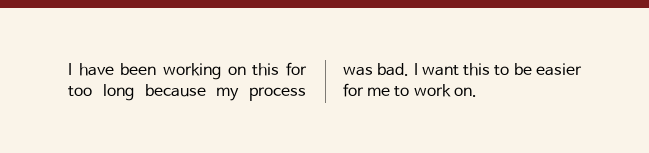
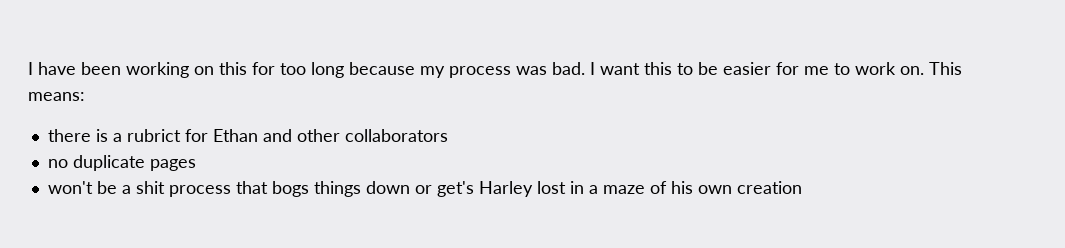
(477, 92) none -> [929,62,962,75] [28,92,85,101] [47,129,448,142] [47,155,196,171] [47,181,802,197] This means: // there is a rubrict for Ethan and other collaborators // no duplicate pages // won't be a shit process that bogs things down or get's Harley lost in a maze of his own creation

